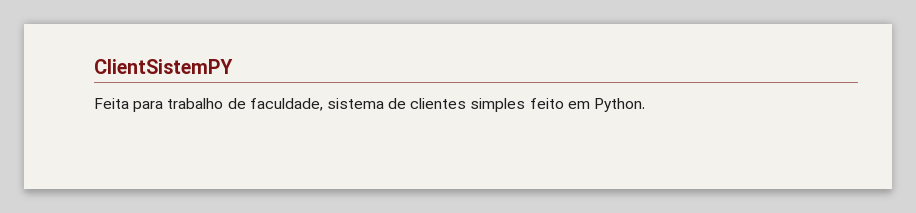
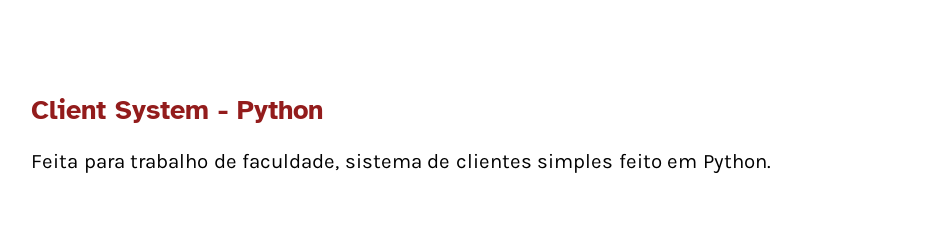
[94,59,233,74] ClientSistemPY -> [31,98,323,123] Client System - Python

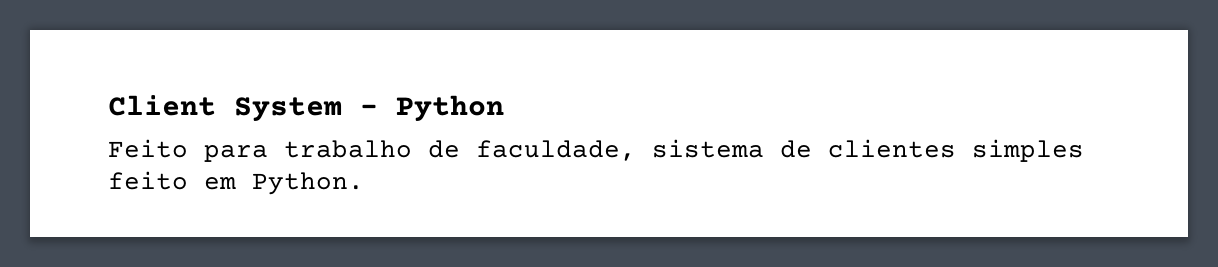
[31,153,78,169] Feita -> [108,139,188,158] Feito

